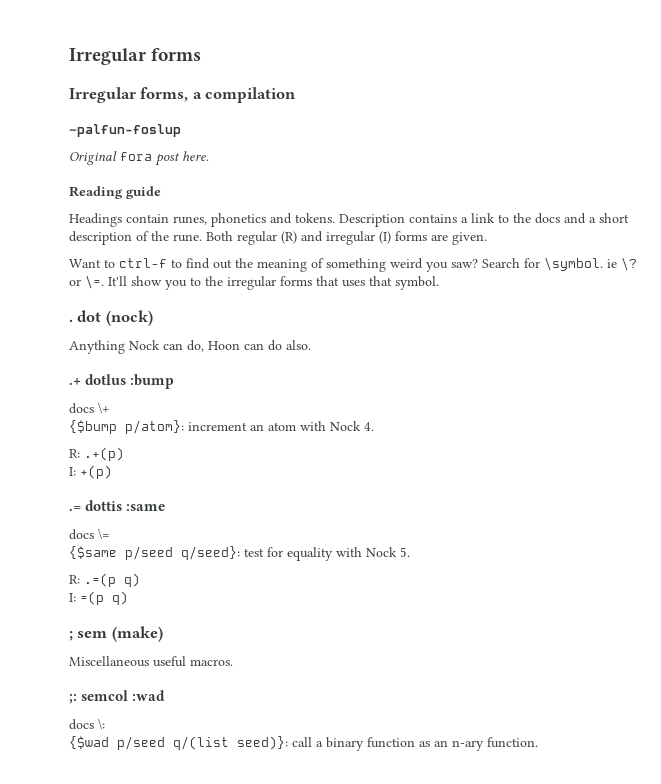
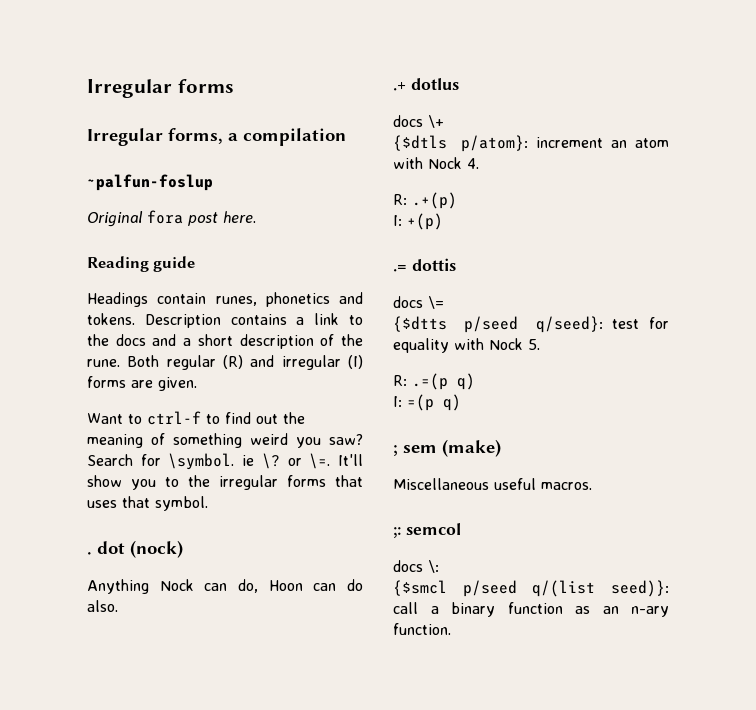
[130,374,175,389] :bump -> (459, 84) none
[69,420,117,434] {$bump -> [393,135,447,151] {$dtls
[126,504,166,511] :same -> (456, 264) none
[69,546,117,559] {$same -> [393,316,447,332] {$dtts
[132,690,166,701] :wad -> (461, 529) none
[69,736,109,749] {$wad -> [393,580,447,596] {$smcl

